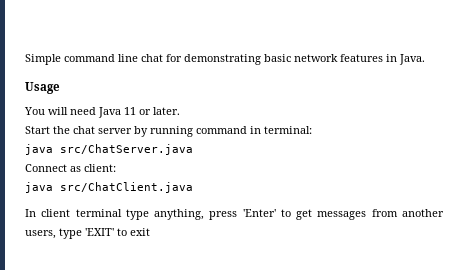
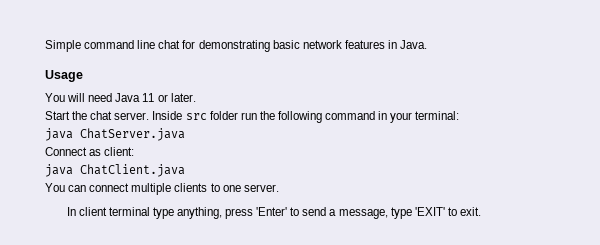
[98,126,193,137] server by running -> [114,111,322,123] server. Inside src folder run the following
(261, 130) none -> [390,112,413,123] your
[60,144,193,155] src/ChatServer.java -> [80,128,185,141] ChatServer.java
[60,182,193,193] src/ChatClient.java -> [80,164,185,177] [45,183,279,195] ChatClient.java // You can connect multiple clients to one server.
[296,209,444,220] [25,230,56,239] get messages from another users, -> [302,207,388,219] send a message,
[130,228,150,236] exit -> [460,207,482,216] exit.

